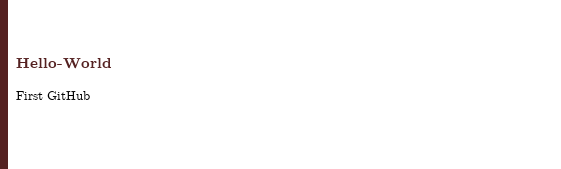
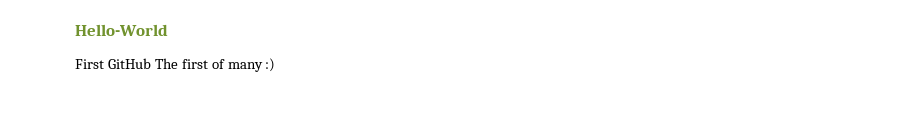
(90, 95) none -> [154,58,276,72] The first of many :)

